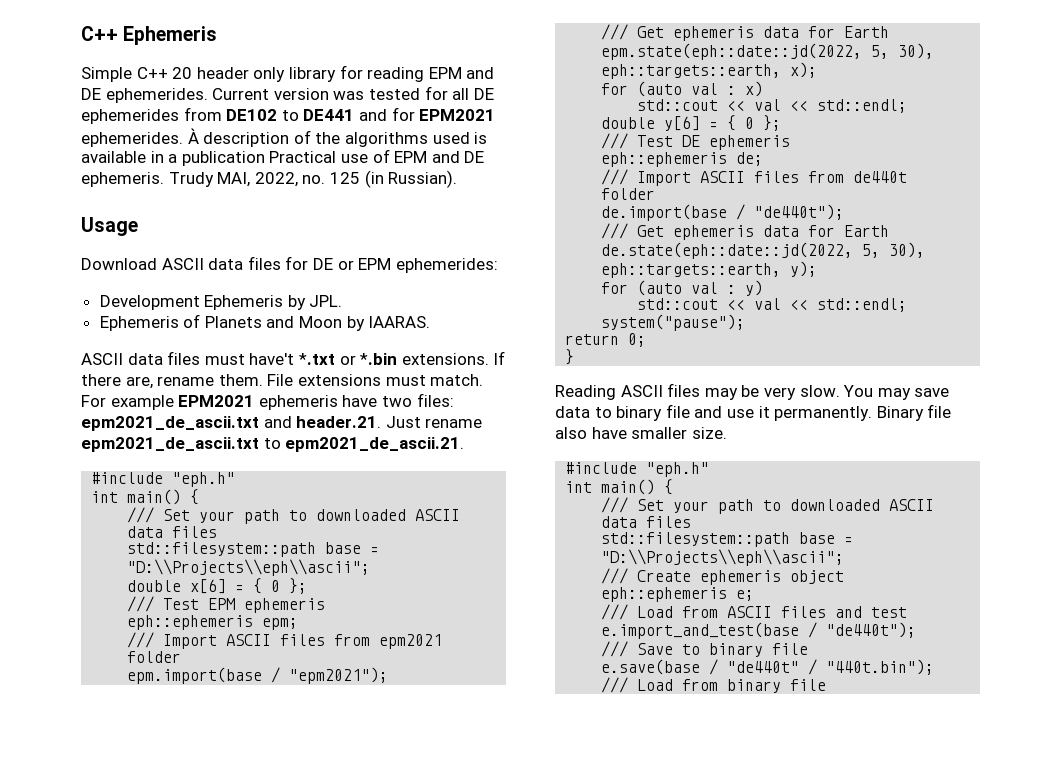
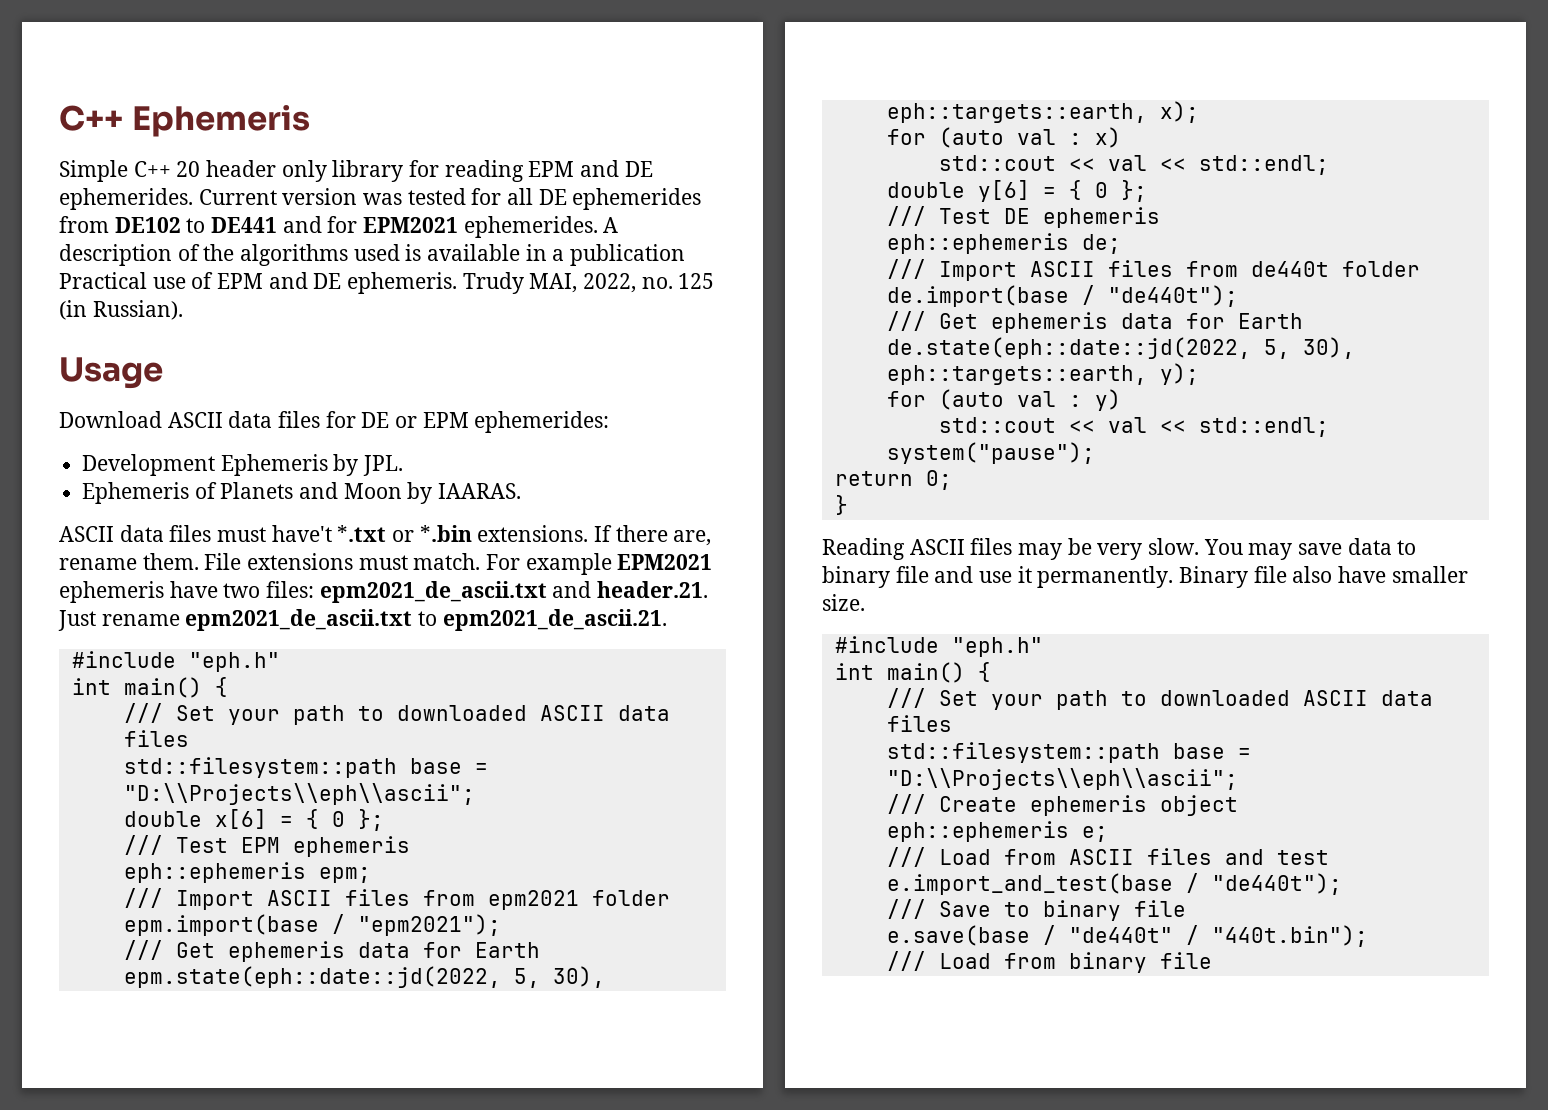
[187,128,199,144] À -> [603,217,619,233] A

